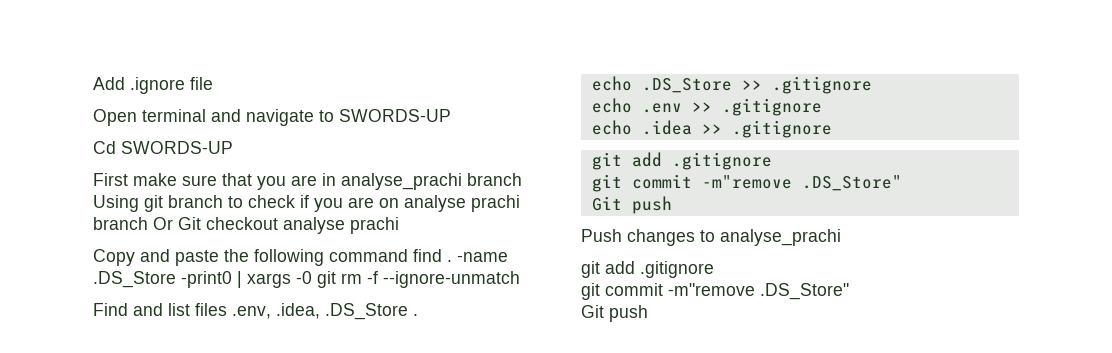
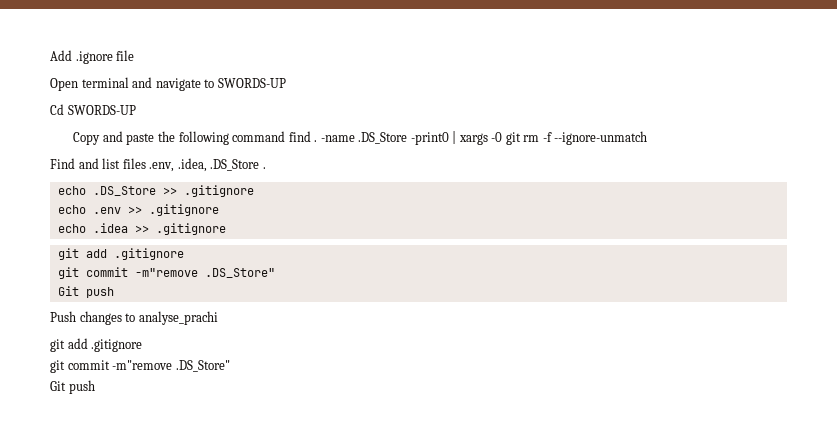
[93,173,522,190] [93,195,520,212] [93,217,399,234] // First make sure that you are in analyse_prachi branch Using git branch to check if you are on analyse prachi branch Or Git checkout analyse prachi -> (136, 110) none

